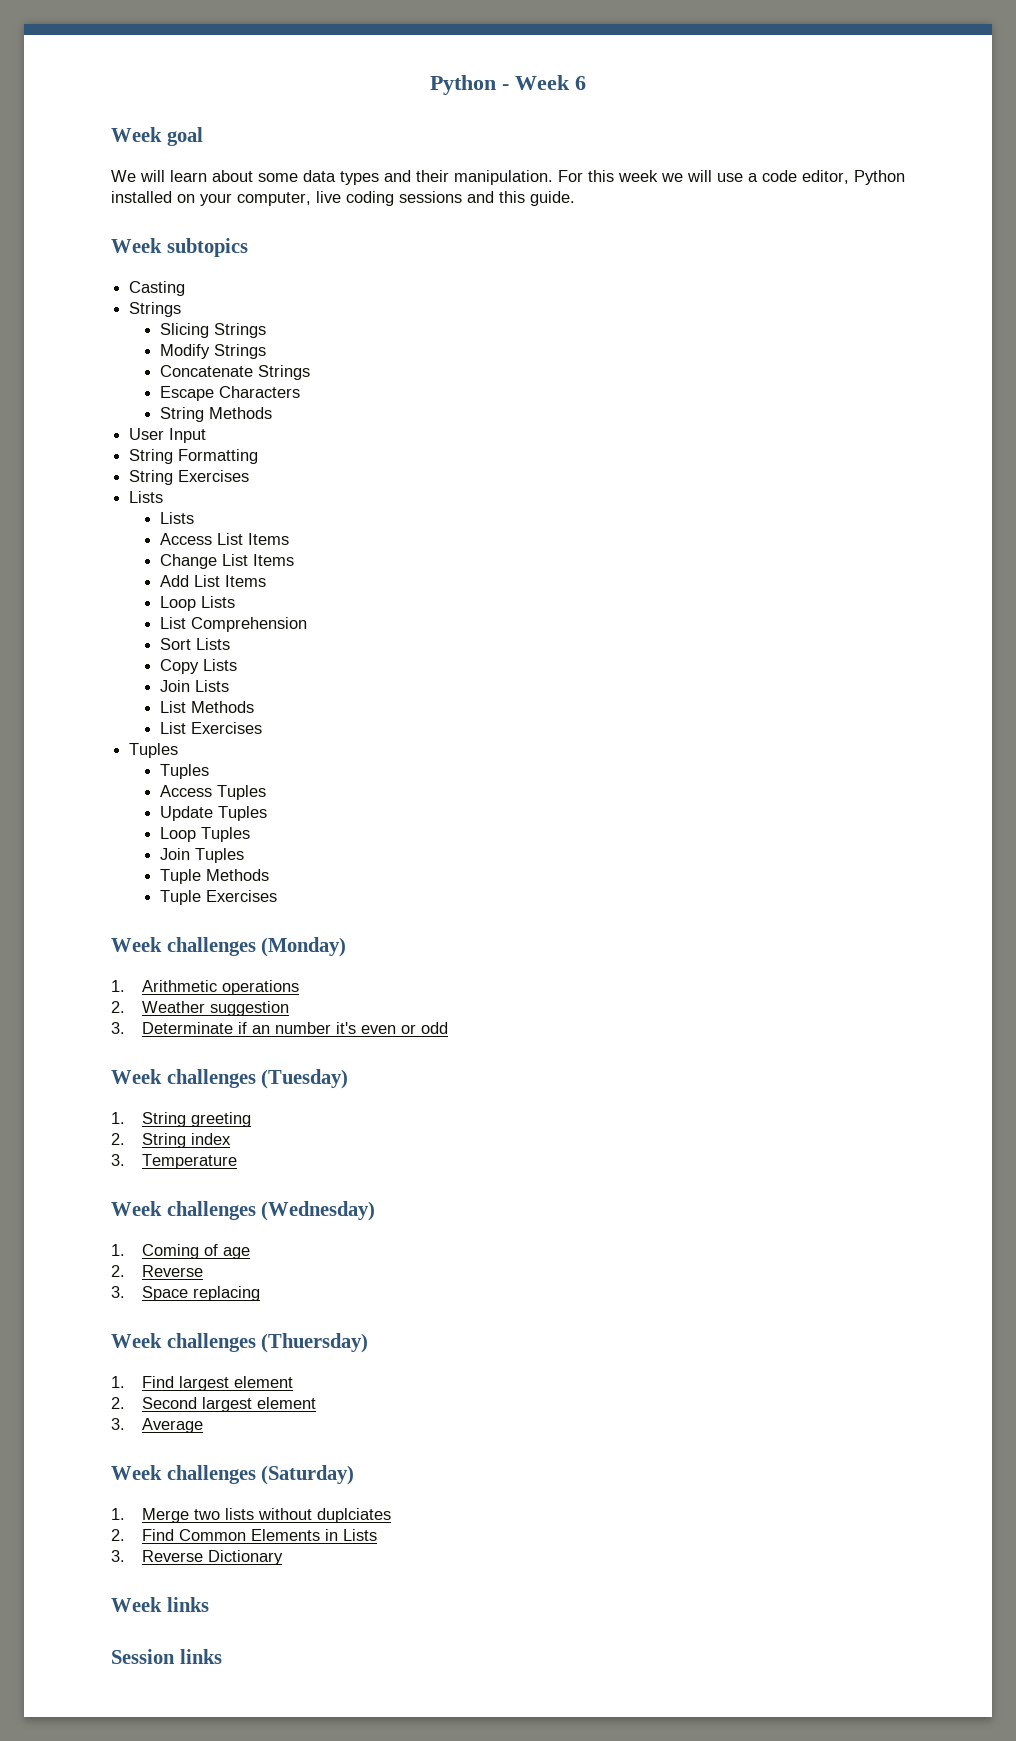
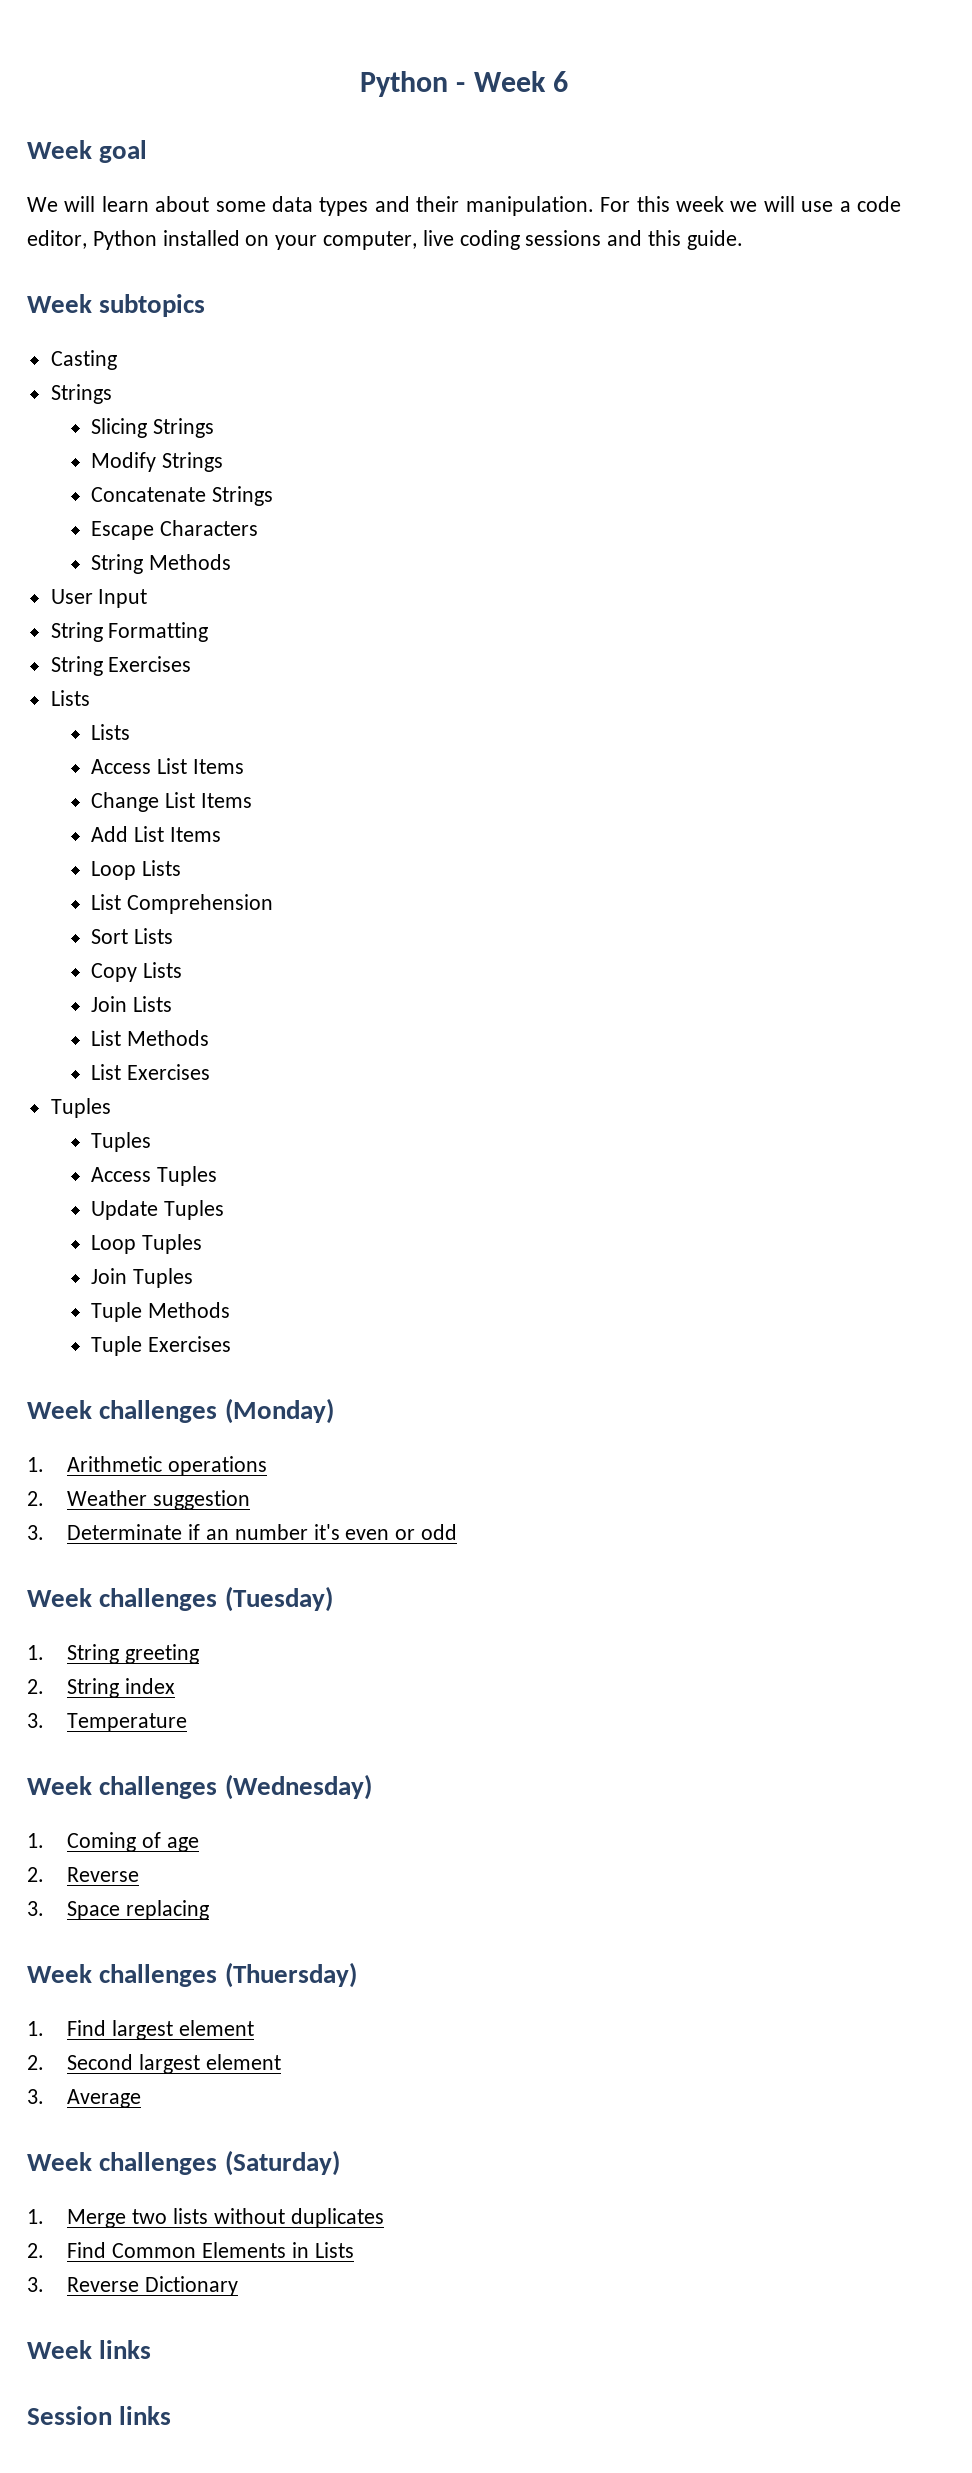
[317,1508,392,1523] duplciates -> [290,2208,384,2228] duplicates

